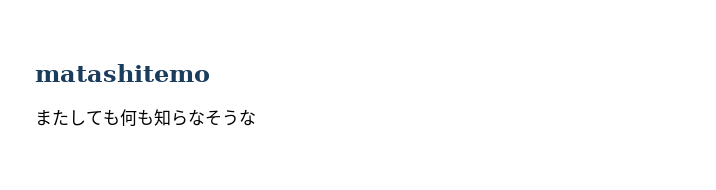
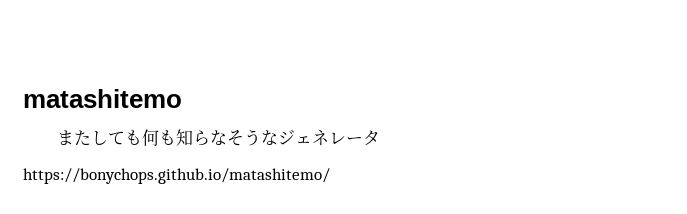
(256, 117) none -> [277,129,380,146] [23,168,330,184] ジェネレータ // https://bonychops.github.io/matashitemo/

